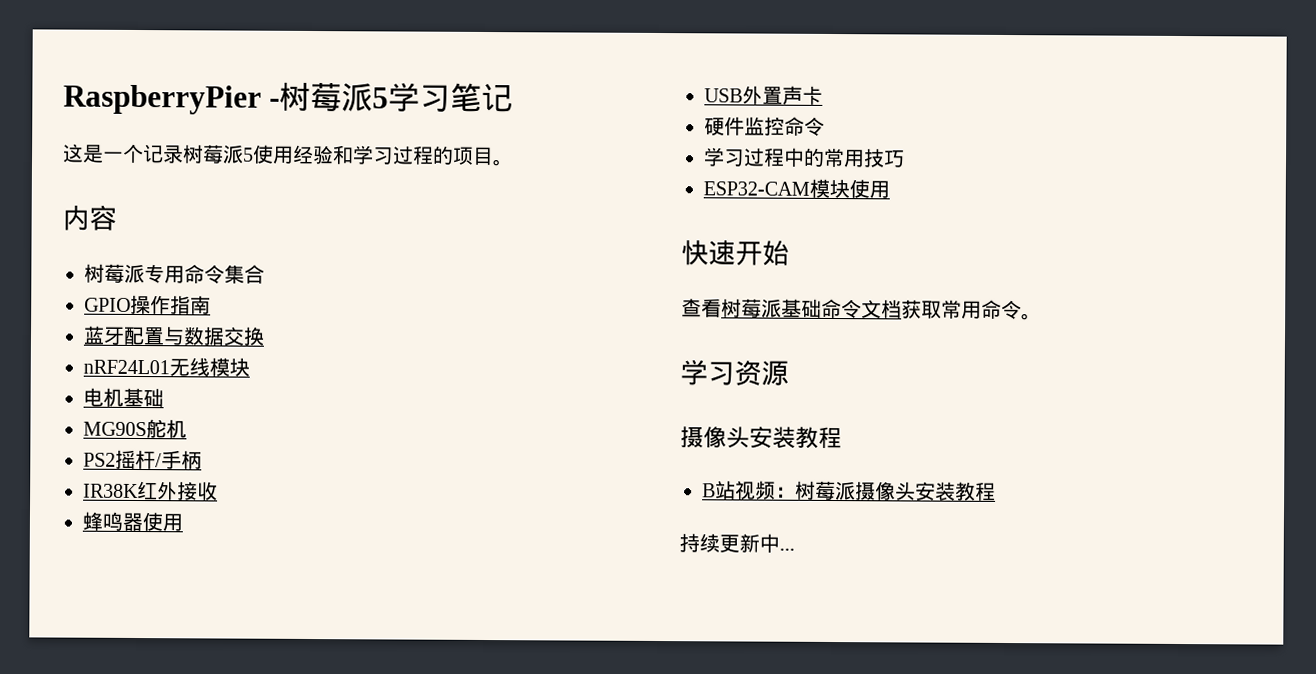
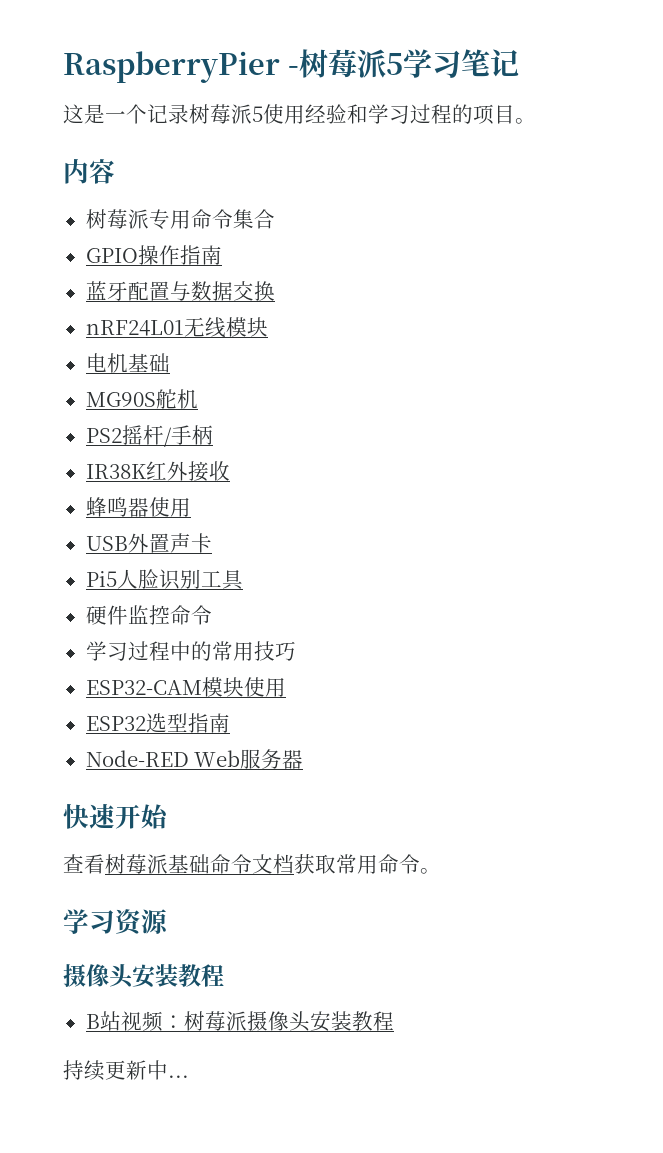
(823, 95) none -> [85,569,244,590] // Pi5人脸识别工具
(890, 189) none -> [85,713,230,733] [85,749,304,769] // ESP32选型指南 // Node-RED Web服务器

